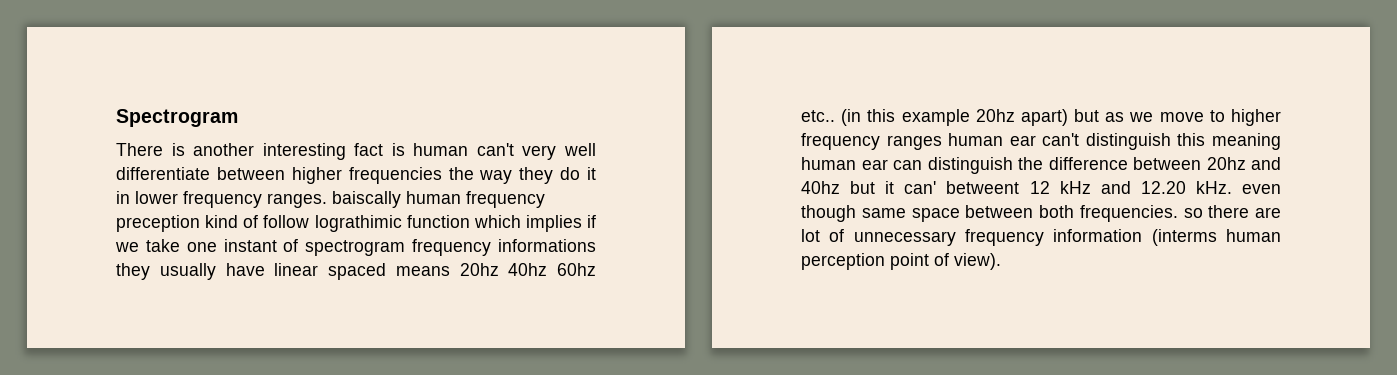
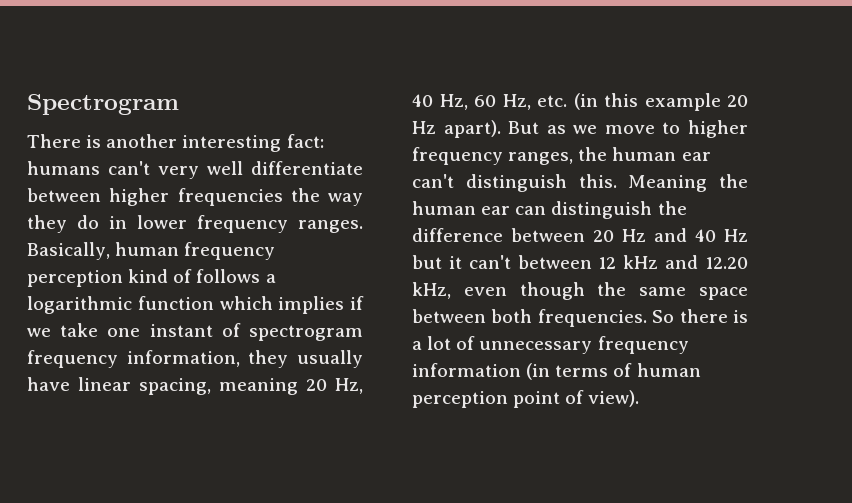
[354,143,469,156] fact is human -> [286,134,324,148] [27,161,100,175] fact: humans
[587,167,596,180] it -> (99, 222) none
[332,191,401,208] baiscally -> [27,242,110,260] Basically,
[116,215,200,232] preception -> [27,270,123,287] perception
[263,215,402,232] follow lograthimic -> [196,269,276,283] [27,296,132,314] follows a logarithmic
[498,239,596,252] informations -> [126,350,240,367] information,
[328,263,596,280] [801,109,1100,126] spaced means 20hz 40hz 60hz etc.. (in this example 20hz apart) but -> [139,378,363,395] [412,93,748,111] [412,120,540,138] spacing, meaning 20 Hz, 40 Hz, 60 Hz, etc. (in this example 20 Hz apart). But
[886,135,942,150] ranges -> [508,147,608,165] ranges, the
[1177,133,1281,150] this meaning -> [578,174,748,192] this. Meaning the
[1206,157,1281,170] [801,181,1020,194] 20hz and 40hz but it can' betweent -> [593,228,748,242] [412,255,592,269] 20 Hz and 40 Hz but it can't between
[1195,181,1232,194] kHz. -> [412,282,451,299] kHz,
(856, 213) none -> [597,282,627,296] the
[1183,205,1281,218] so there are -> [652,309,748,323] [412,341,422,350] So there is a
[1151,229,1217,246] (interms -> [526,363,633,380] (in terms of

